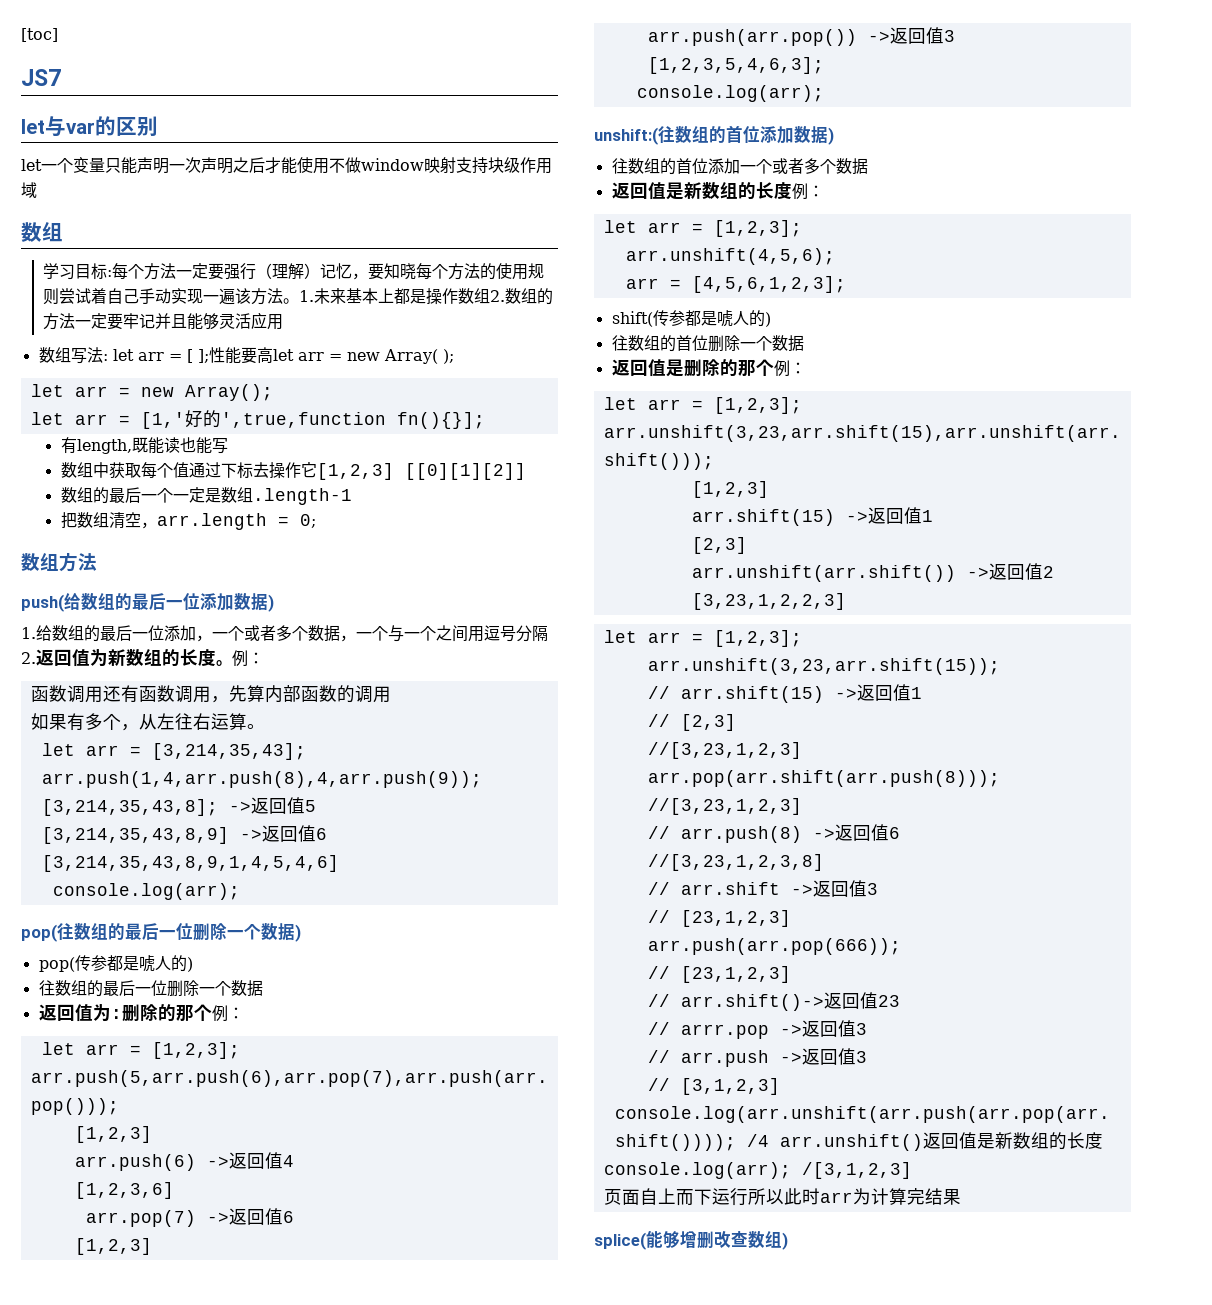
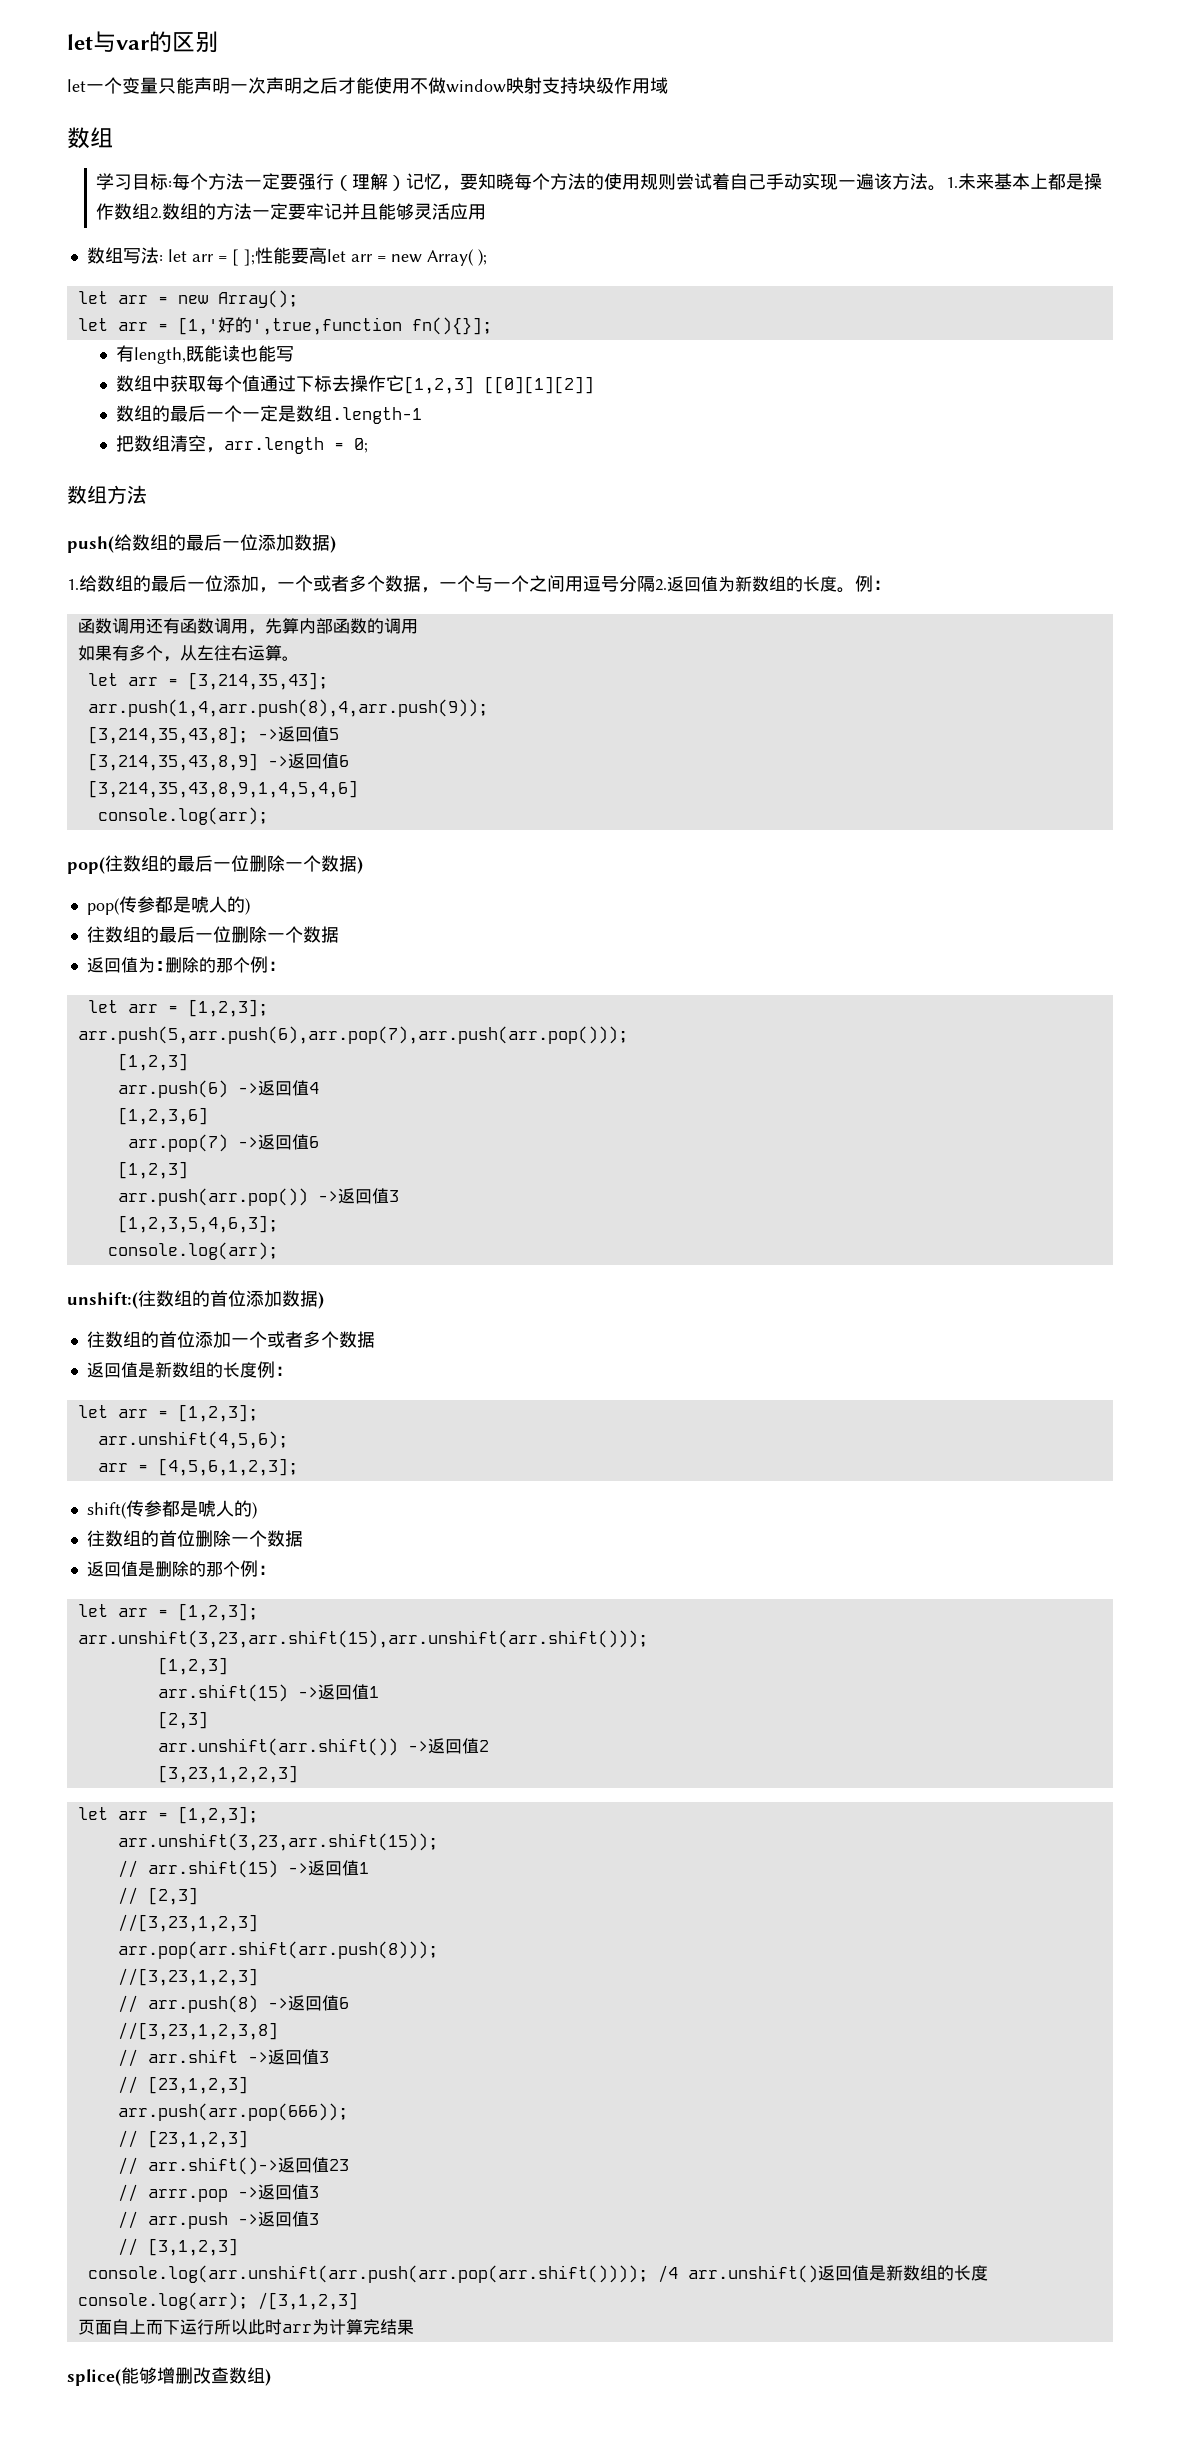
[21,28,58,42] [21,69,61,86] [toc] // JS7 // -> (67, 42) none

